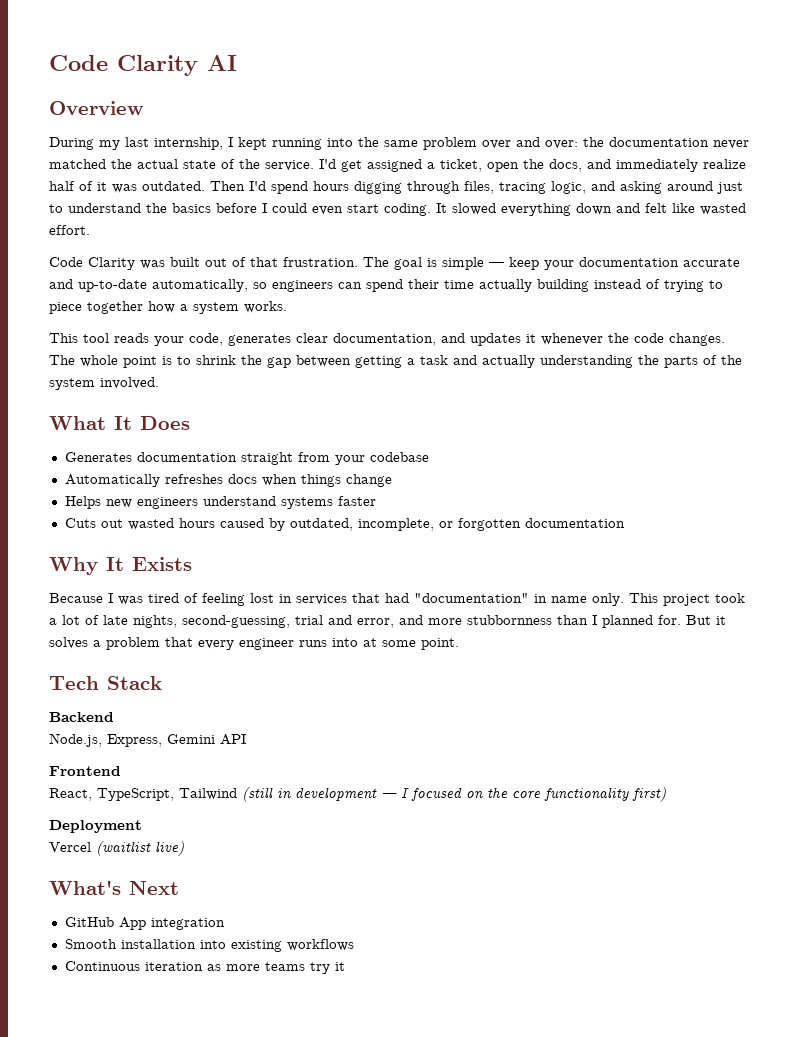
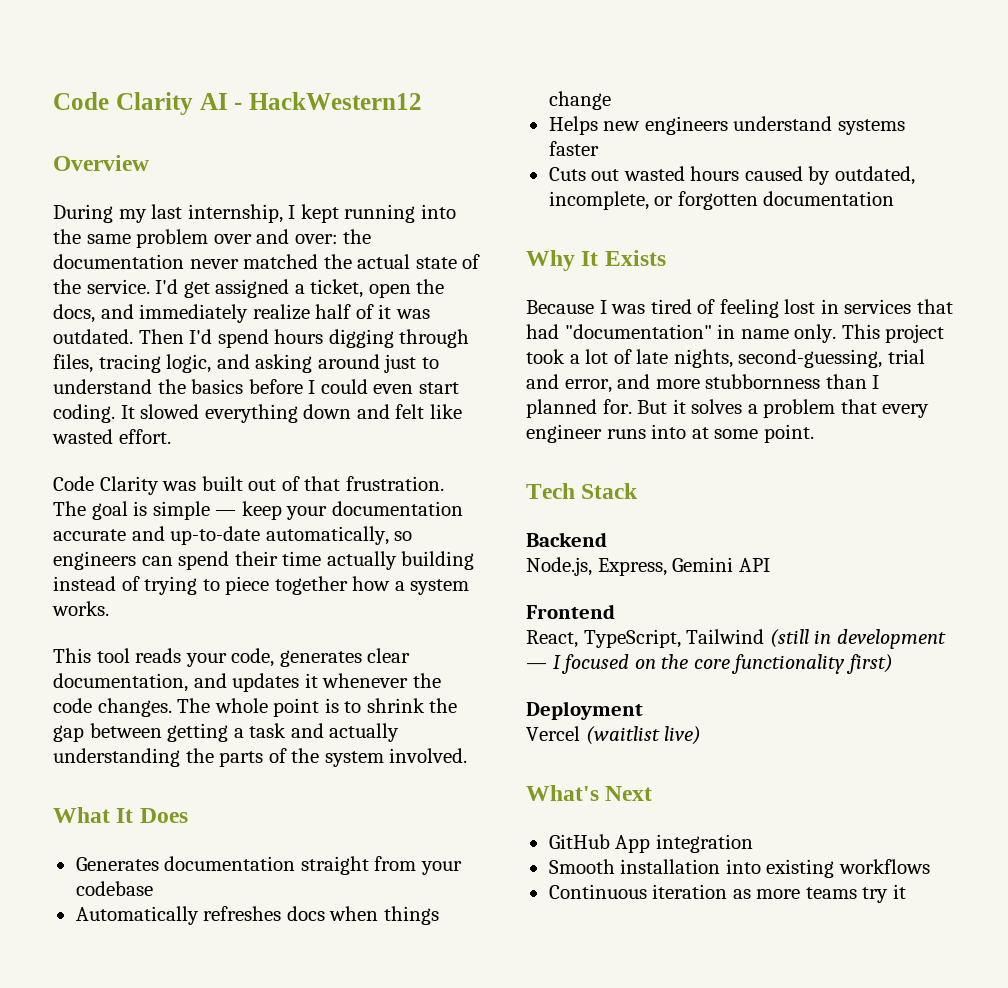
(237, 63) none -> [234,92,422,110] - HackWestern12

